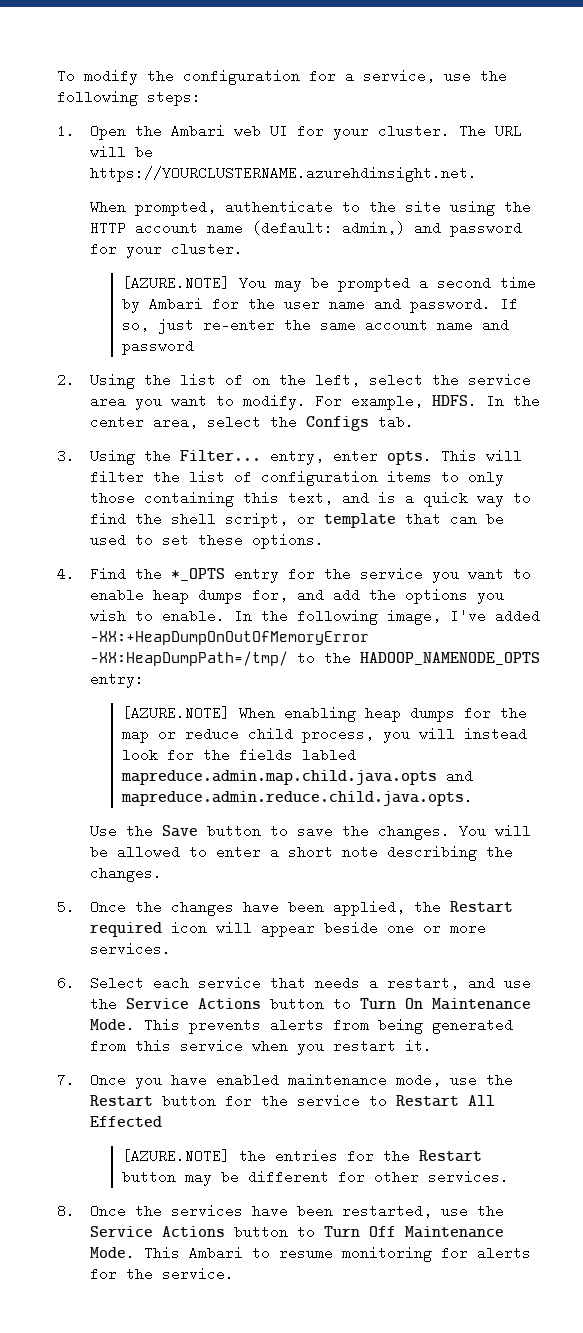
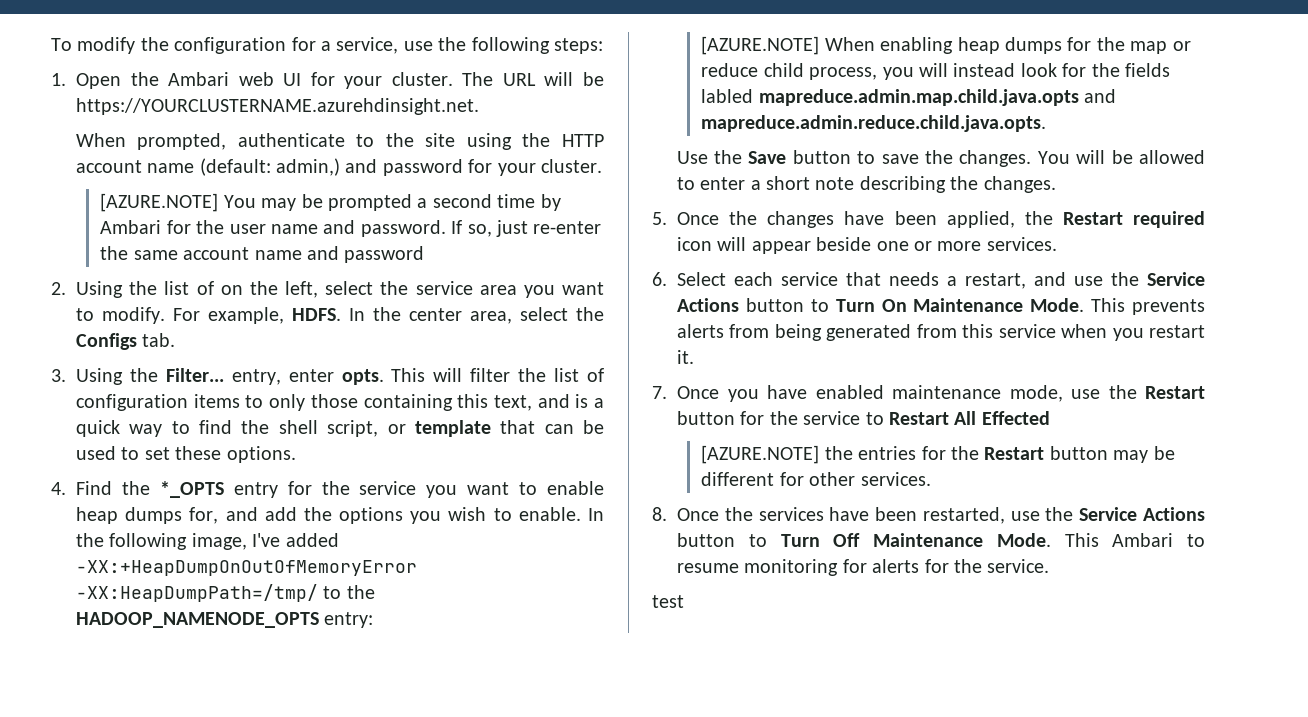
(234, 1274) none -> [652,595,684,608] // test

